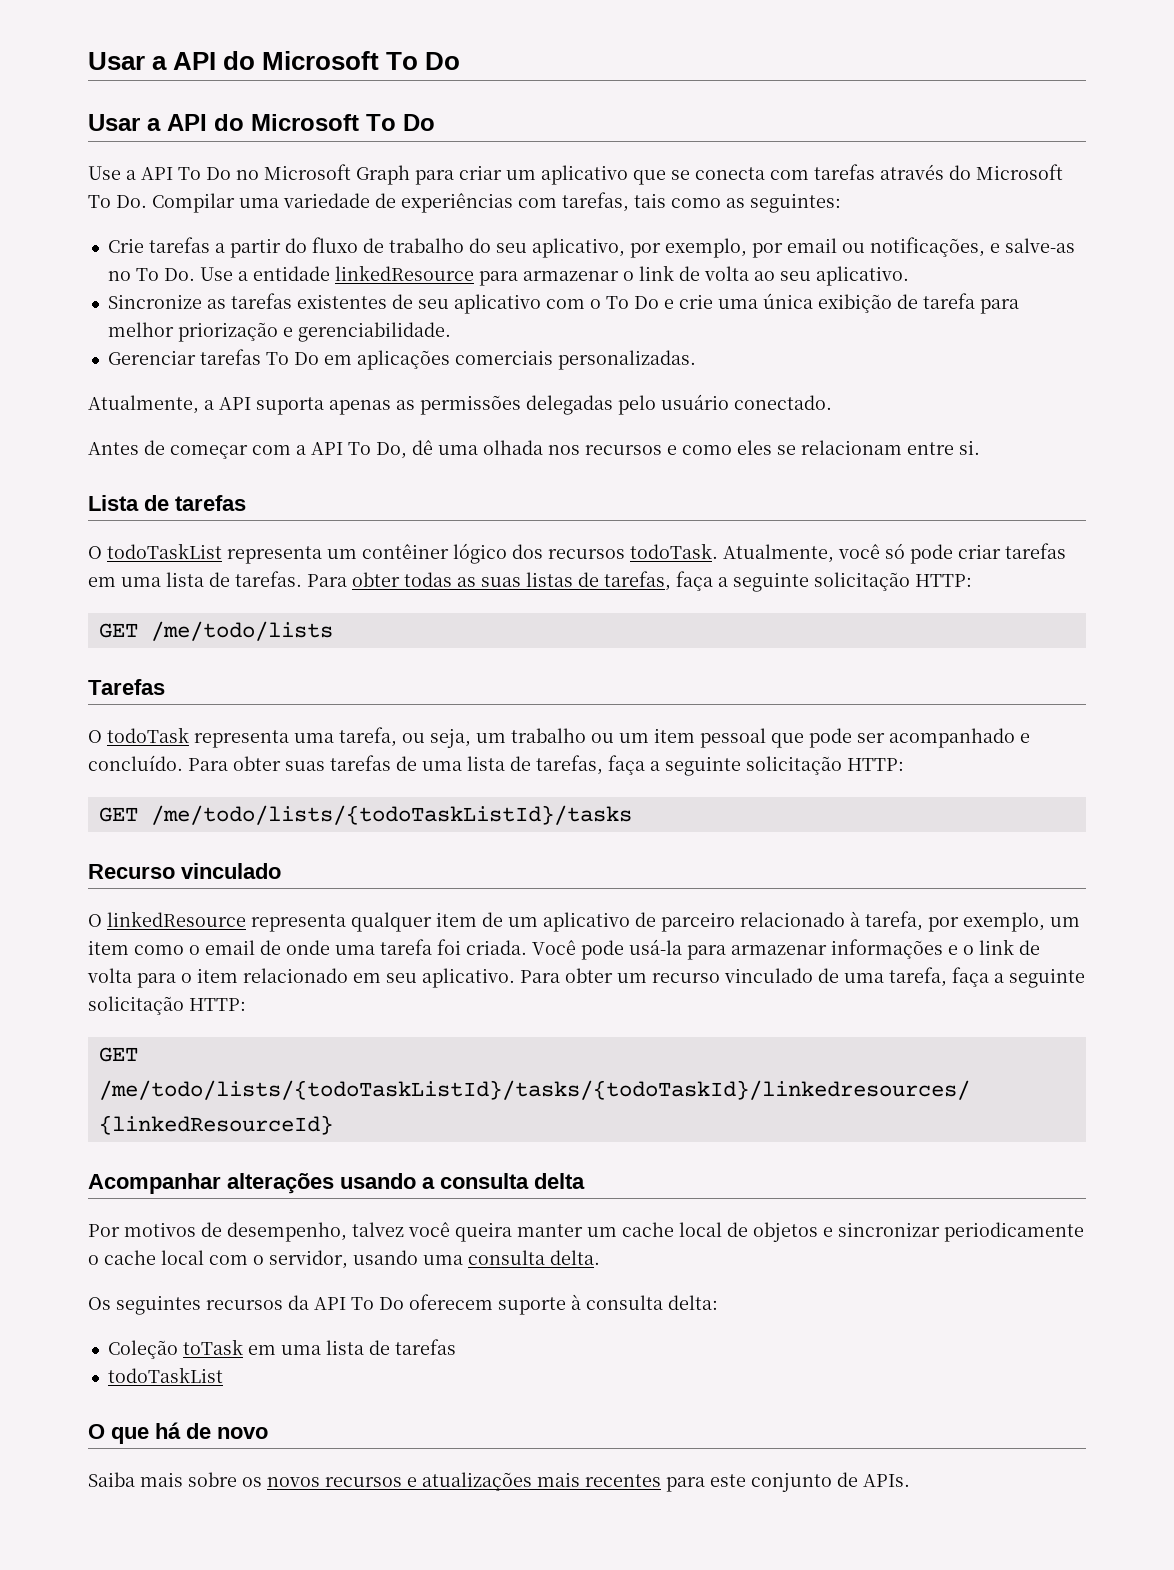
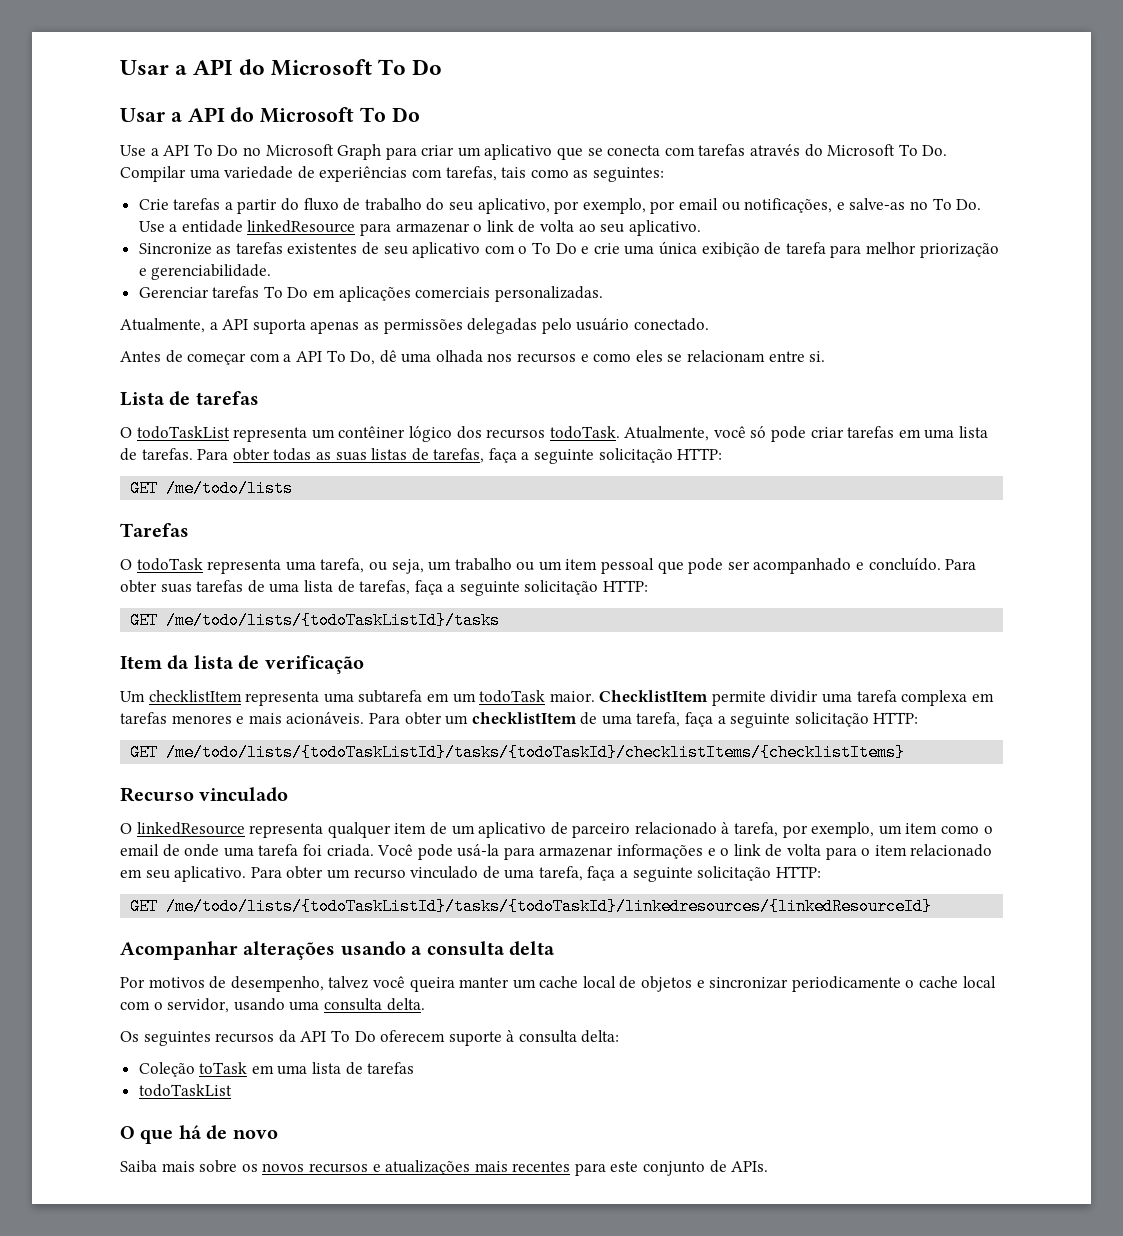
(632, 815) none -> [120,655,364,674] [120,690,994,706] [120,712,919,728] [130,744,906,761] // Item da lista de verificação // Um checklistItem representa uma subtarefa em um todoTask maior. ChecklistItem permite dividir uma tarefa complexa em tarefas menores e mais acionáveis. Para obter um checklistItem de uma tarefa, faça a seguinte solicitação HTTP: // GET /me/todo/lists/{todoTaskListId}/tasks/{todoTaskId}/checklistItems/{checklistItems}

